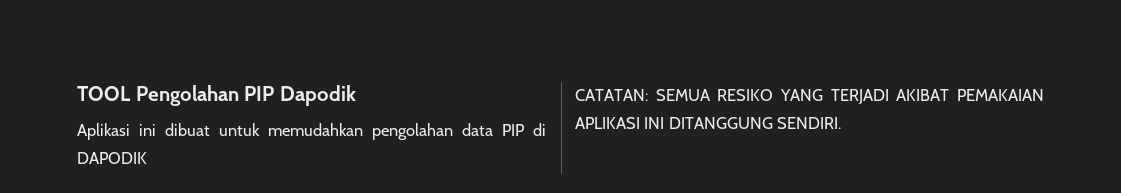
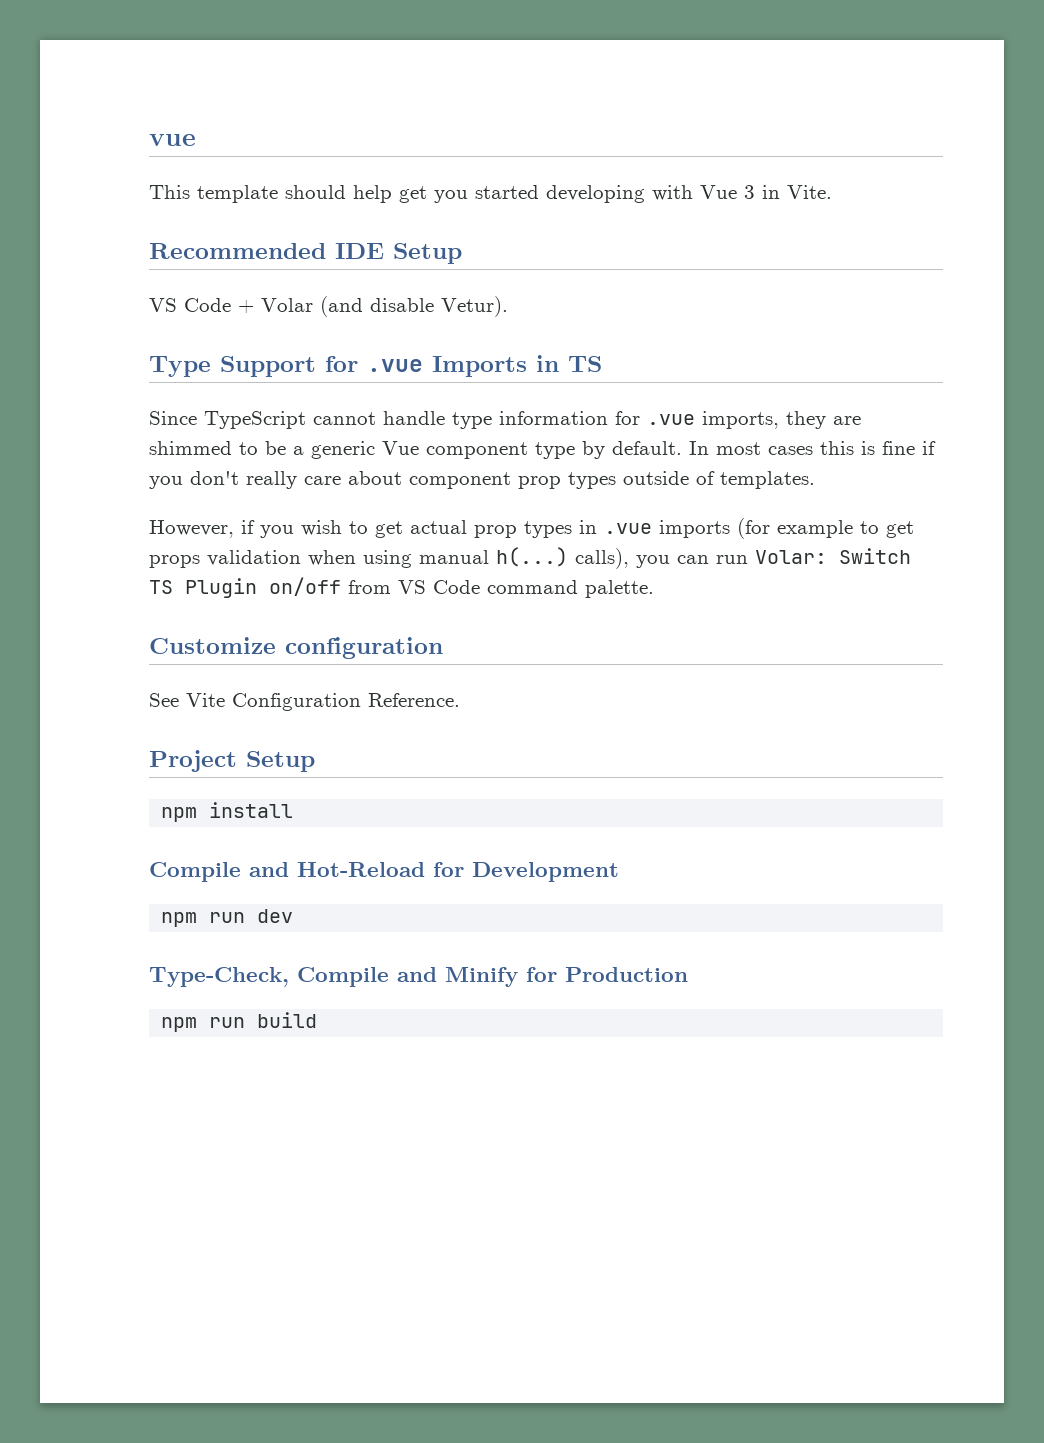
[77,85,356,106] [77,123,546,140] [77,152,147,164] [575,89,1044,104] [575,117,842,129] TOOL Pengolahan PIP Dapodik // Aplikasi ini dibuat untuk memudahkan pengolahan data PIP di DAPODIK // CATATAN: SEMUA RESIKO YANG TERJADI AKIBAT PEMAKAIAN APLIKASI INI DITANGGUNG SENDIRI. -> [149,134,196,146] [149,185,832,203] [149,243,462,264] [149,296,508,317] [149,355,602,377] [149,411,861,429] [149,441,936,459] [149,471,815,489] [149,518,914,539] [149,547,911,569] [149,577,654,598] [149,637,443,659] [149,693,460,711] [149,750,315,772] [161,802,294,822] [149,862,619,882] [161,909,294,927] [149,967,688,987] [161,1012,318,1032] vue // This template should help get you started developing with Vue 3 in Vite. // Recommended IDE Setup // VS Code + Volar (and disable Vetur). // Type Support for .vue Imports in TS // Since TypeScript cannot handle type information for .vue imports, they are shimmed to be a generic Vue component type by default. In most cases this is fine if you don't really care about component prop types outside of templates. // However, if you wish to get actual prop types in .vue imports (for example to get props validation when using manual h(...) calls), you can run Volar: Switch TS Plugin on/off from VS Code command palette. // Customize configuration // See Vite Configuration Reference. // Project Setup // npm install // Compile and Hot-Reload for Development // npm run dev // Type-Check, Compile and Minify for Production // npm run build

